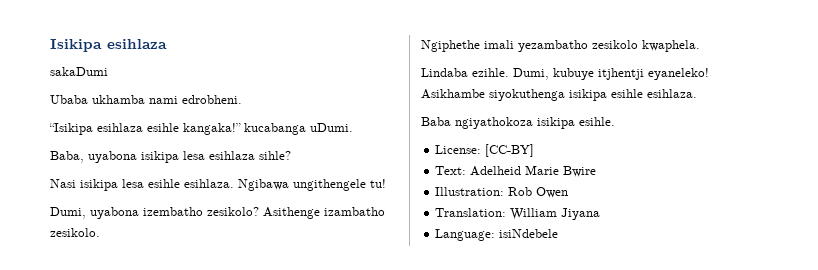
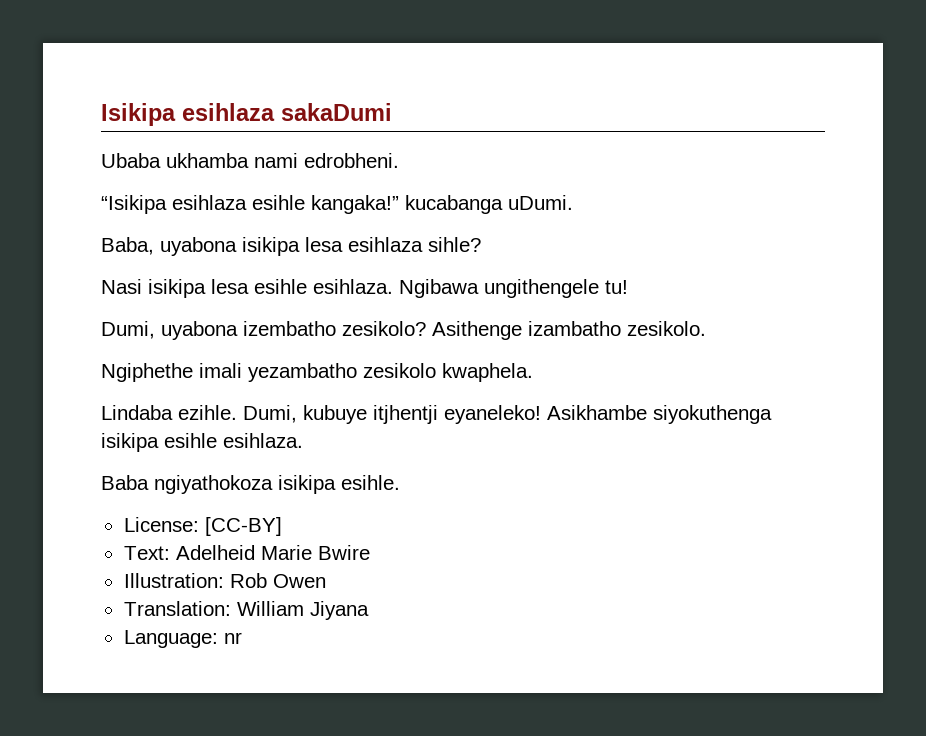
(167, 44) // -> (275, 112) none
[499,229,559,238] isiNdebele -> [223,632,242,644] nr

